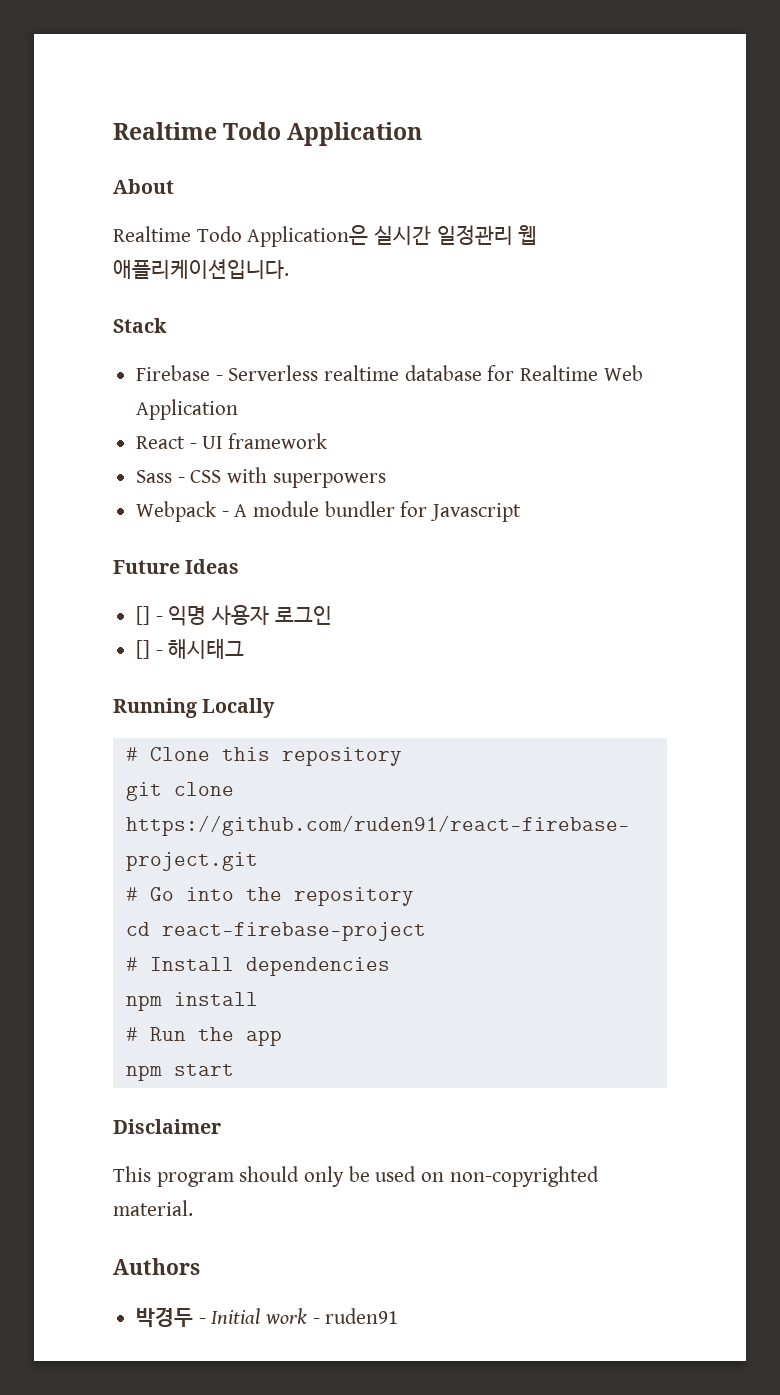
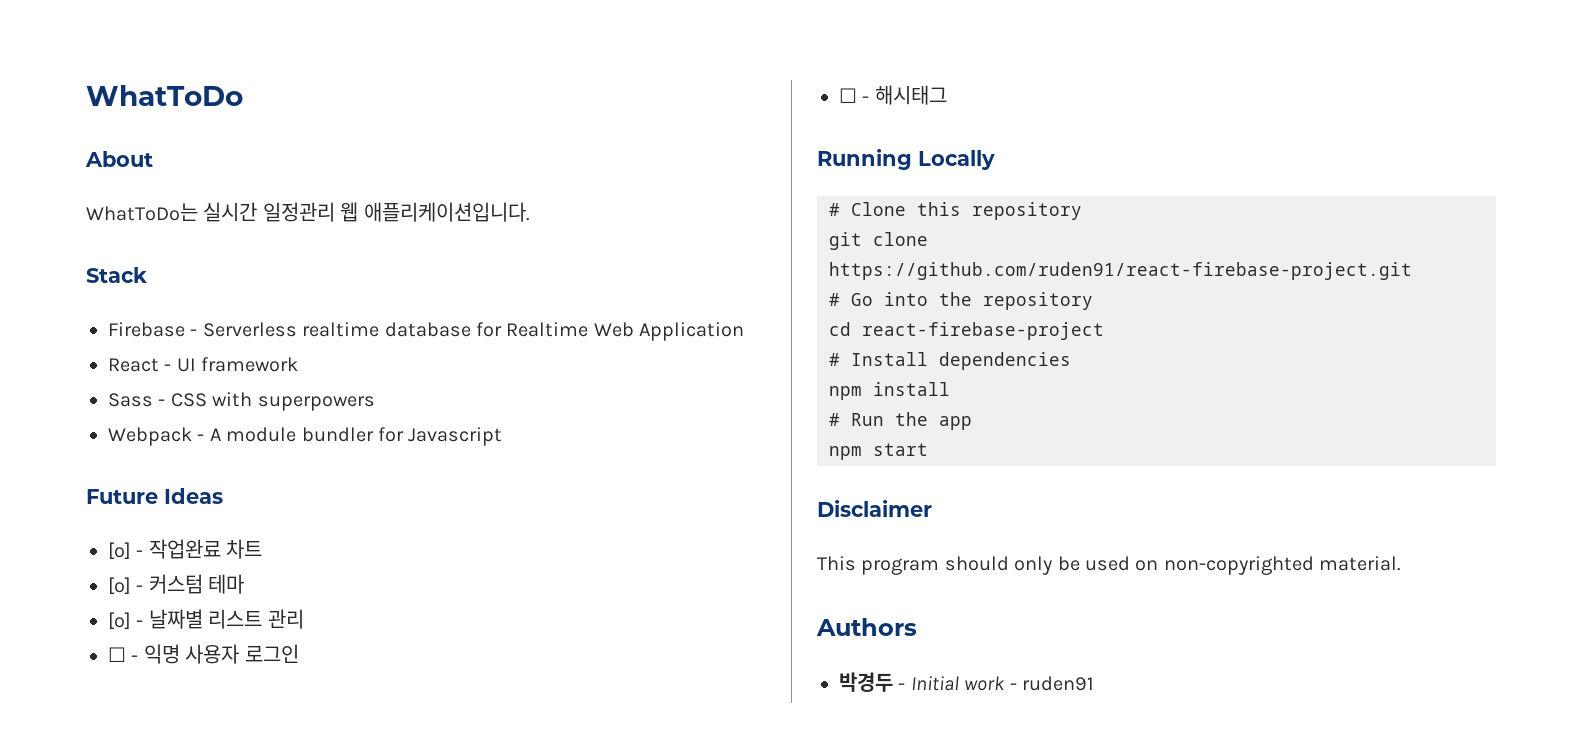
[113,122,423,146] [113,179,174,194] [113,225,369,247] Realtime Todo Application // About // Realtime Todo Application은 -> [86,85,243,106] [85,151,153,167] [86,203,198,221] WhatToDo // About // WhatToDo는
[136,606,151,625] [] -> [108,539,263,560] [108,574,245,595] [108,609,304,630] [108,647,126,662] [o] - 작업완료 차트 // [o] - 커스텀 테마 // [o] - 날짜별 리스트 관리 // ☐
[136,640,151,659] [] -> [839,88,857,103] ☐

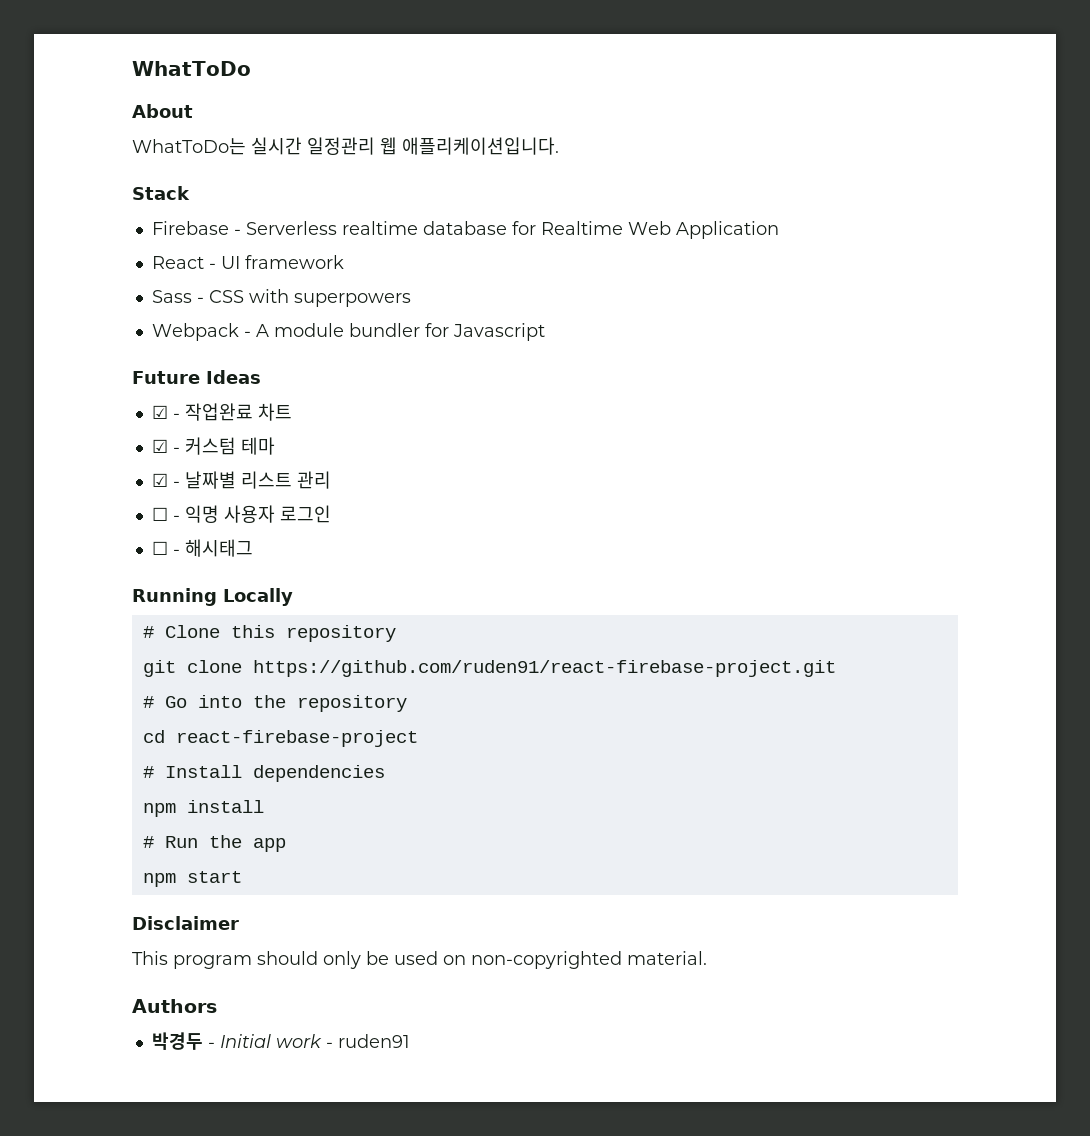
[108,542,131,560] [o] -> [151,405,168,419] ☑
[108,577,131,595] [o] -> [151,439,168,453] ☑
[108,612,131,630] [o] -> [151,473,168,487] ☑

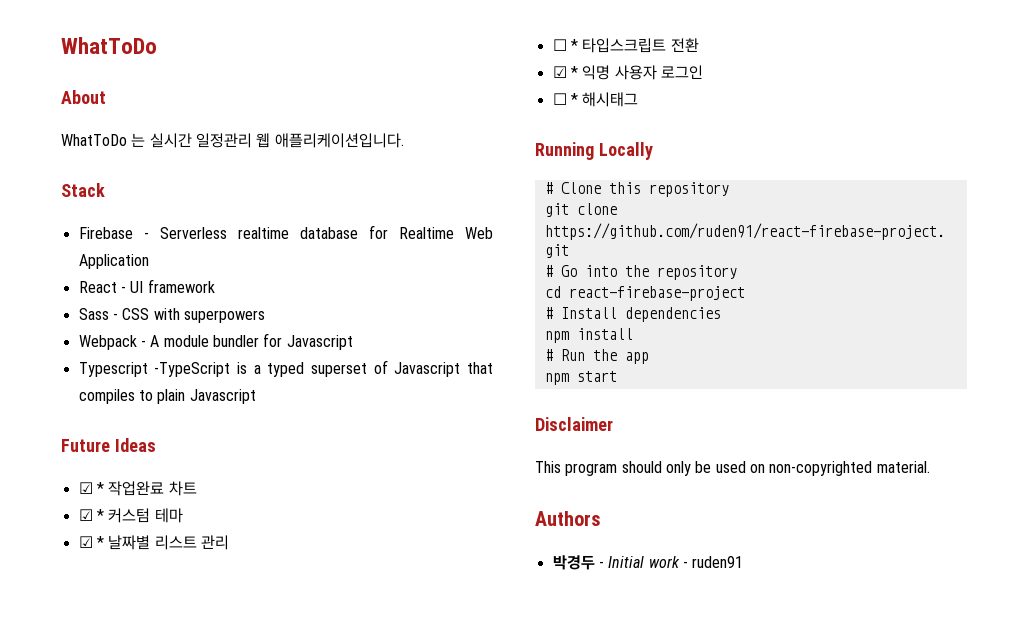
[132,138,246,155] WhatToDo는 -> [61,133,146,147] WhatToDo 는
(545, 332) none -> [78,360,494,377] [78,389,256,404] // Typescript -TypeScript is a typed superset of Javascript that compiles to plain Javascript
[172,413,180,419] - -> [96,482,104,494] *
[172,447,180,453] - -> [96,509,104,521] *
[172,481,180,487] - -> [96,536,104,548] *
[172,515,180,521] - -> [570,38,699,53] [552,66,578,78] * 타입스크립트 전환 // ☑ *
[172,549,180,555] - -> [570,93,578,105] *

